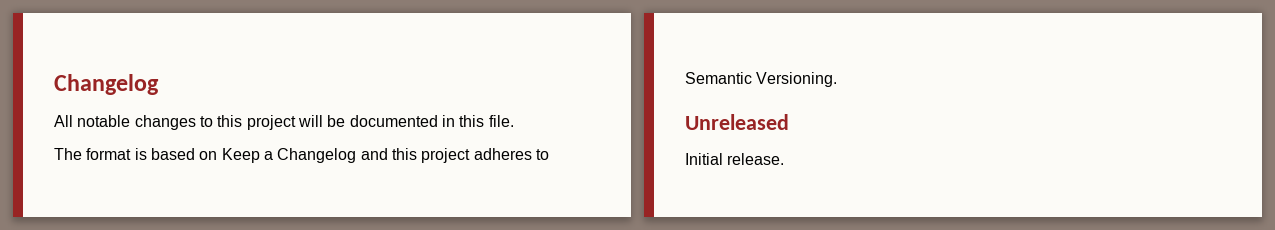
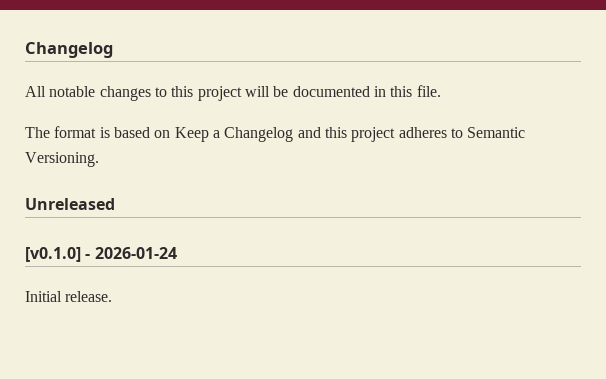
(789, 122) none -> [25,247,177,262] // [v0.1.0] - 2026-01-24

